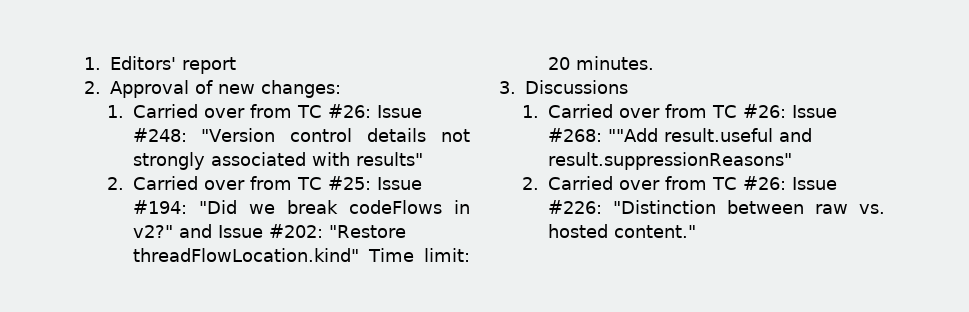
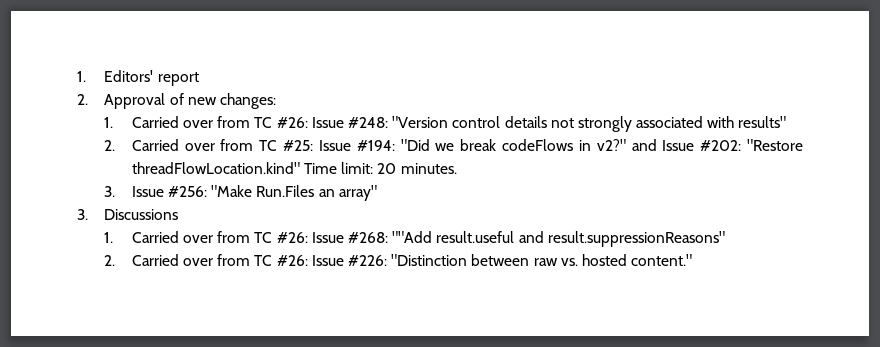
(654, 63) none -> [104,185,377,201] // 3. Issue #256: "Make Run.Files an array"

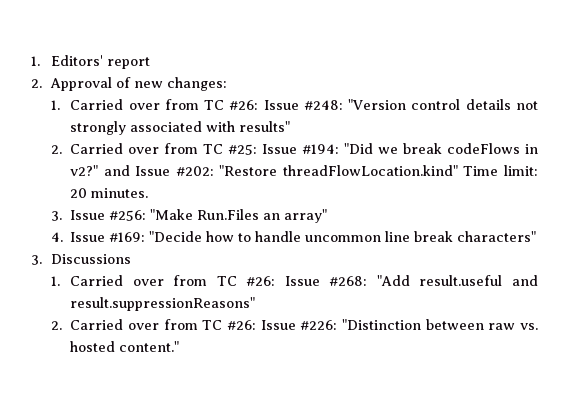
(377, 193) none -> [50,231,537,242] // 4. Issue #169: "Decide how to handle uncommon line break characters"
[392,231,433,243] ""Add -> [376,275,410,286] "Add

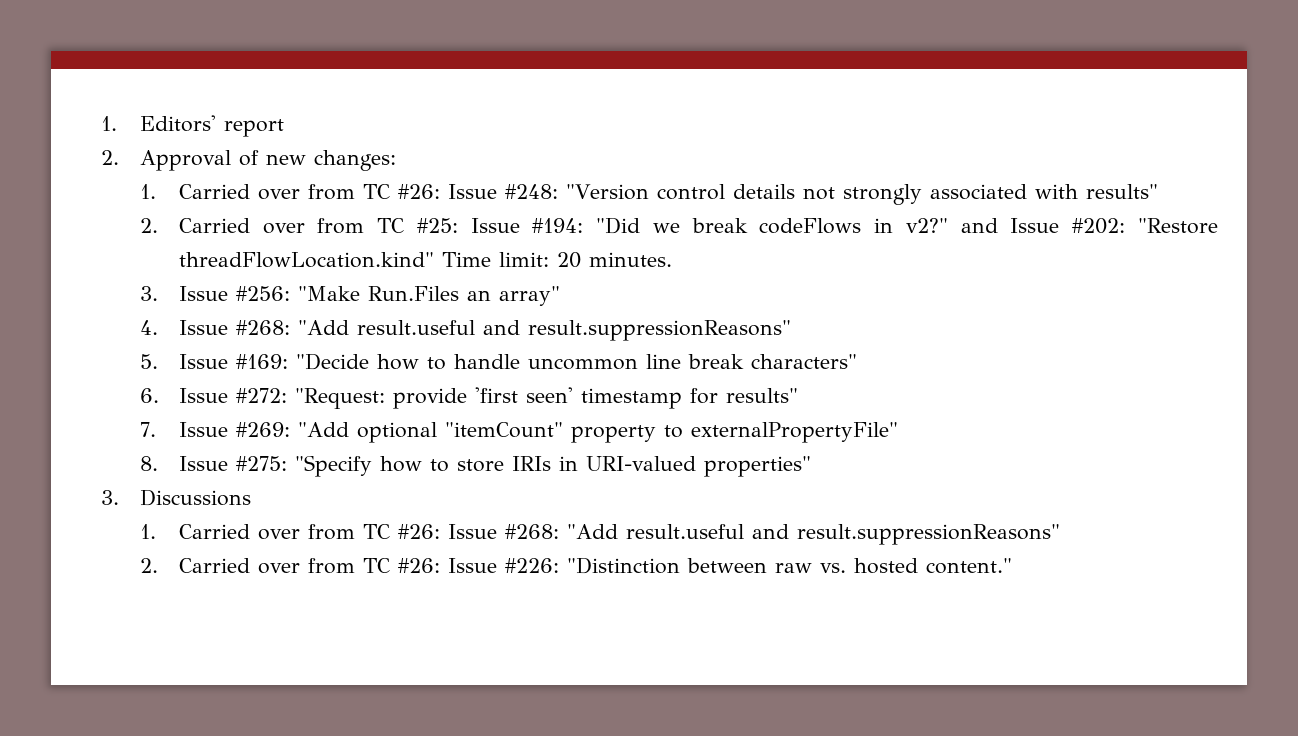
(106, 237) none -> [235,320,791,341] [139,354,228,369] #268: "Add result.useful and result.suppressionReasons" // 5. Issue
(537, 236) none -> [139,387,798,409] [139,422,898,443] [139,455,811,477] // 6. Issue #272: "Request: provide 'first seen' timestamp for results" // 7. Issue #269: "Add optional "itemCount" property to externalPropertyFile" // 8. Issue #275: "Specify how to store IRIs in URI-valued properties"

